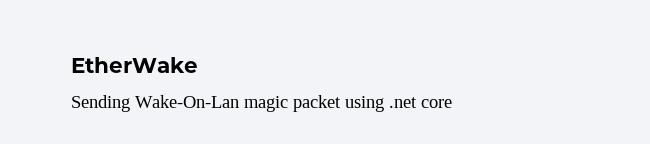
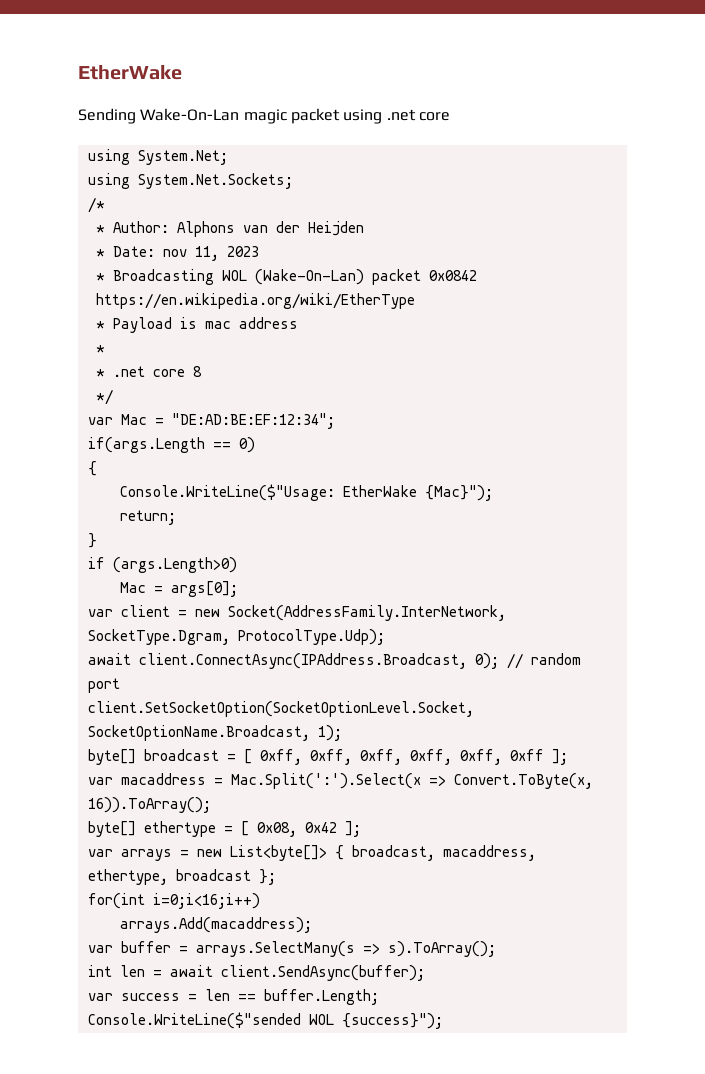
(452, 103) none -> [87,149,228,165] [87,173,293,189] [87,197,105,213] [95,221,364,237] [95,246,259,261] [95,269,477,285] [95,293,415,309] [95,317,298,333] [95,345,105,353] [95,366,202,377] [95,389,113,405] [87,413,335,429] [87,437,255,453] [87,461,97,476] [119,484,493,501] [119,510,176,525] [87,533,97,548] [87,557,237,573] [119,581,238,597] [87,605,506,621] [87,629,385,645] [87,653,581,669] [87,678,120,693] [87,701,474,717] [87,725,342,741] [87,749,568,765] [87,773,593,789] [87,797,211,813] [87,821,361,837] [87,845,536,861] [87,869,276,885] [87,893,260,909] [119,917,312,933] [87,941,496,957] [87,965,425,981] [87,989,379,1005] [87,1012,443,1029] // using System.Net; // using System.Net.Sockets; // /* // * Author: Alphons van der Heijden // * Date: nov 11, 2023 // * Broadcasting WOL (Wake-On-Lan) packet 0x0842 https://en.wikipedia.org/wiki/EtherType // * Payload is mac address // * // * .net core 8 // */ // var Mac = "DE:AD:BE:EF:12:34"; // if(args.Length == 0) // { // Console.WriteLine($"Usage: EtherWake {Mac}"); // return; // } // if (args.Length>0) // Mac = args[0]; // var client = new Socket(AddressFamily.InterNetwork, SocketType.Dgram, ProtocolType.Udp); // await client.ConnectAsync(IPAddress.Broadcast, 0); // random port // client.SetSocketOption(SocketOptionLevel.Socket, SocketOptionName.Broadcast, 1); // byte[] broadcast = [ 0xff, 0xff, 0xff, 0xff, 0xff, 0xff ]; // var macaddress = Mac.Split(':').Select(x => Convert.ToByte(x, 16)).ToArray(); // byte[] ethertype = [ 0x08, 0x42 ]; // var arrays = new List<byte[]> { broadcast, macaddress, ethertype, broadcast }; // for(int i=0;i<16;i++) // arrays.Add(macaddress); // var buffer = arrays.SelectMany(s => s).ToArray(); // int len = await client.SendAsync(buffer); // var success = len == buffer.Length; // Console.WriteLine($"sended WOL {success}");

